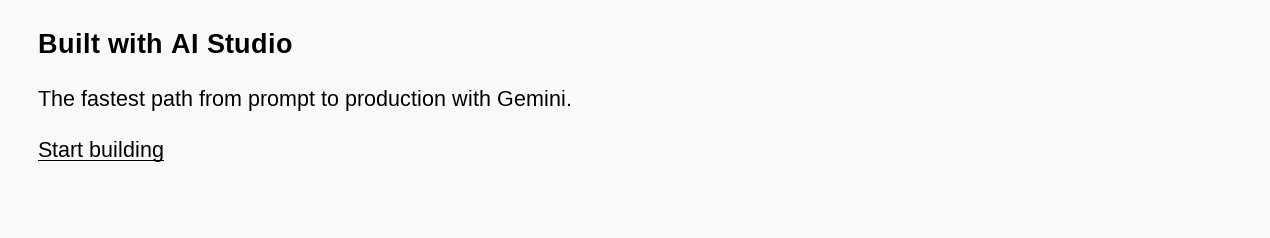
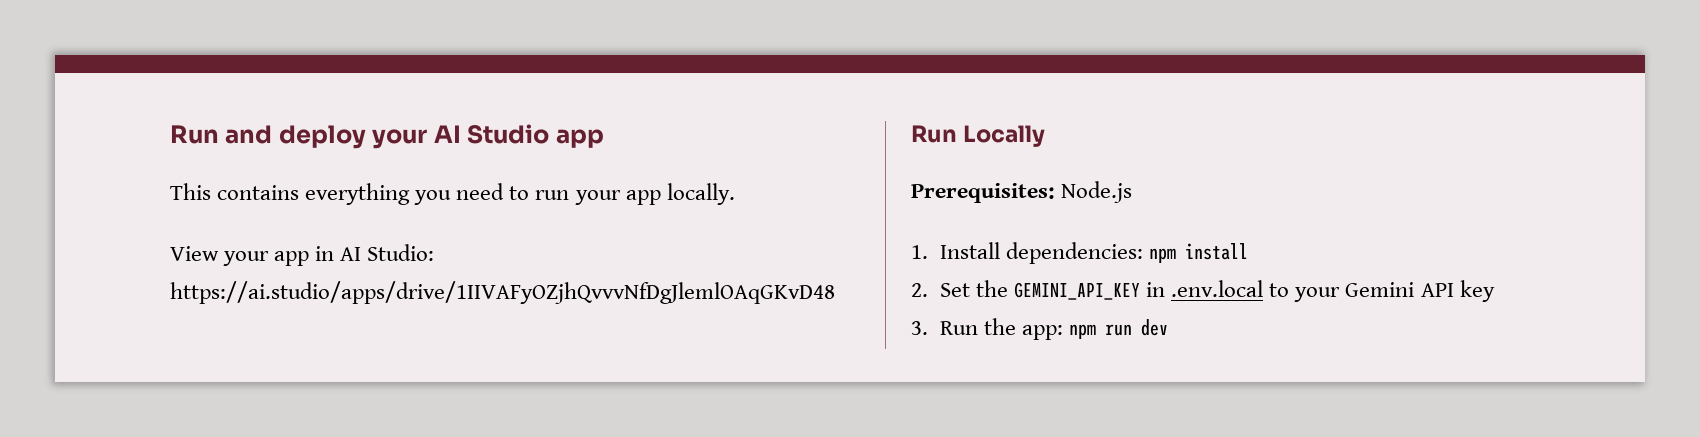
[38,33,293,53] [38,90,572,111] [38,141,164,162] Built with AI Studio // The fastest path from prompt to production with Gemini. // Start building -> [170,124,604,149] [170,183,735,205] [170,244,435,266] [170,281,835,304] [911,125,1046,147] [911,181,1133,203] [911,242,1249,264] [911,280,1495,302] [911,318,1169,340] Run and deploy your AI Studio app // This contains everything you need to run your app locally. // View your app in AI Studio: https://ai.studio/apps/drive/1IIVAFyOZjhQvvvNfDgJlemlOAqGKvD48 // Run Locally // Prerequisites: Node.js // 1. Install dependencies: npm install // 2. Set the GEMINI_API_KEY in .env.local to your Gemini API key // 3. Run the app: npm run dev

